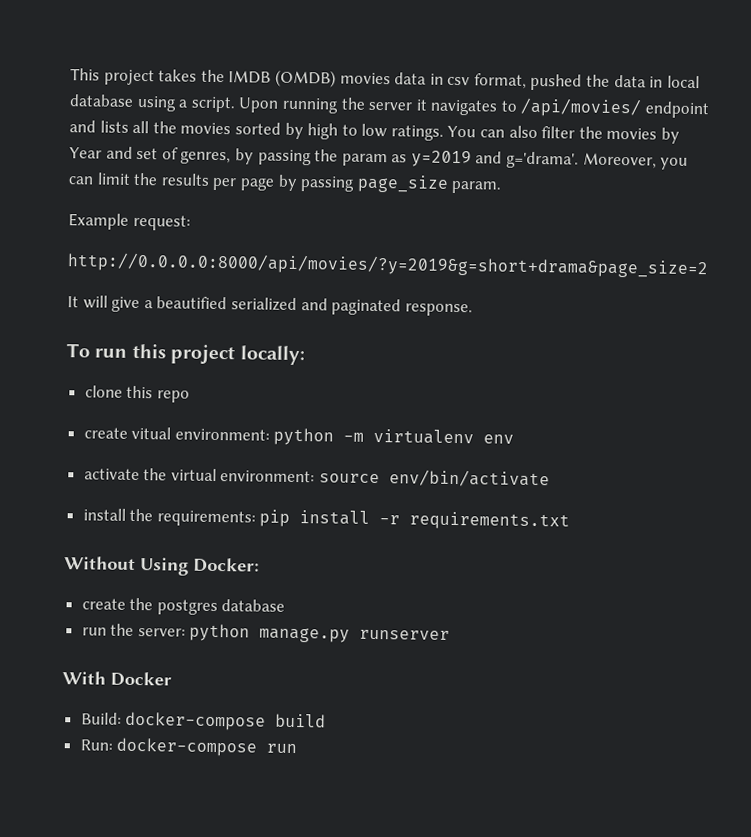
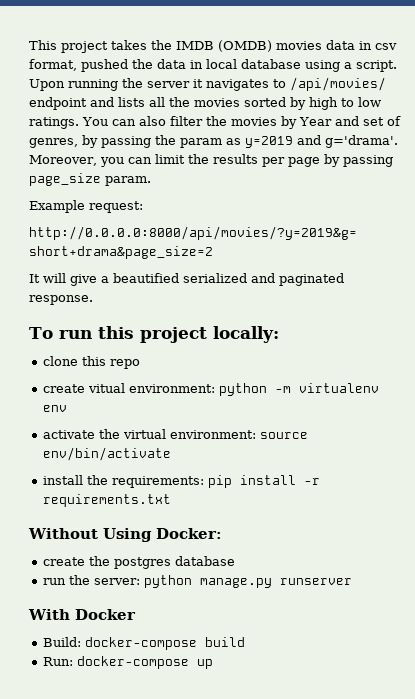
[266,743,298,754] run -> [196,659,213,669] up

